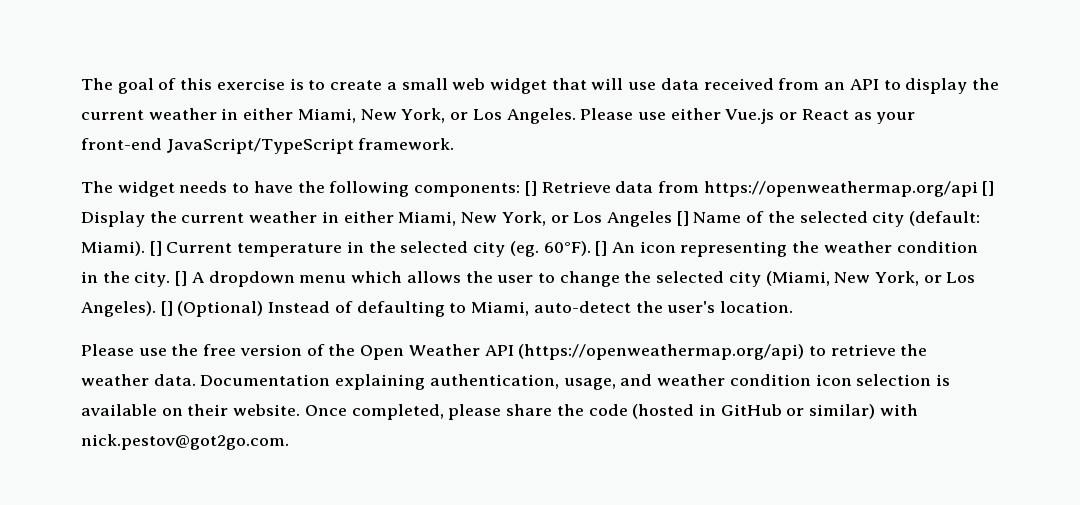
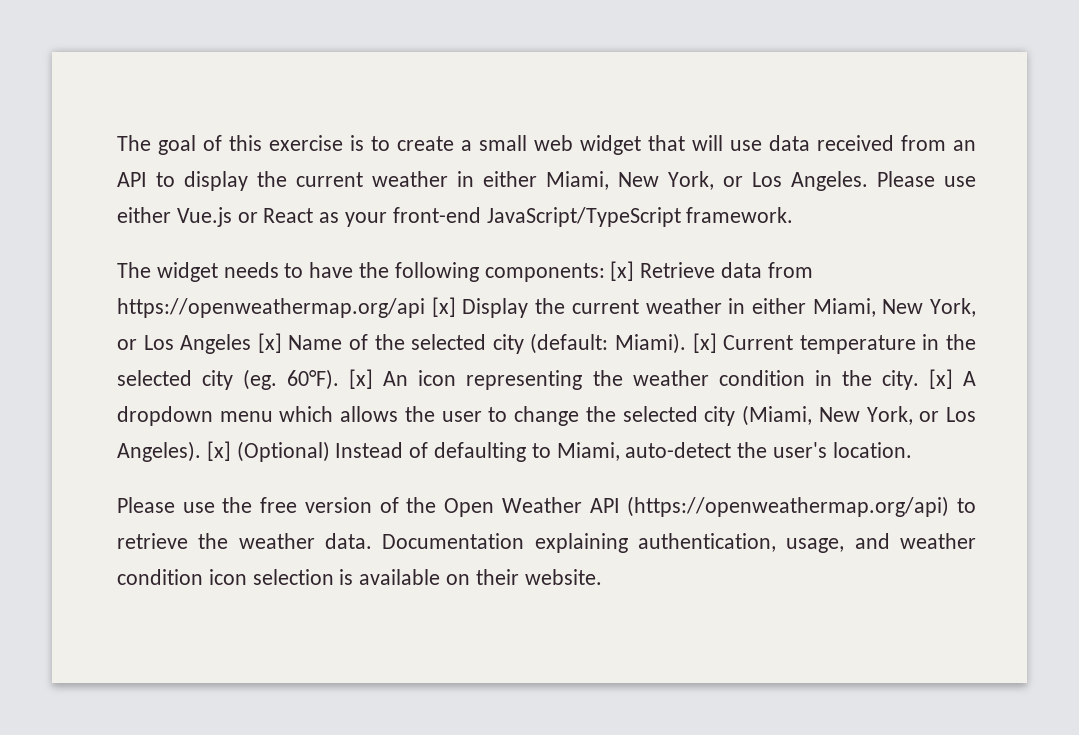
[524,181,537,196] [] -> [610,261,635,281] [x]
[982,181,995,196] [] -> [431,297,456,317] [x]
[676,211,689,226] [] -> [257,333,282,353] [x]
[149,241,162,256] [] -> [692,333,717,353] [x]
[595,241,608,256] [] -> [349,369,374,389] [x]
[175,271,188,286] [] -> [928,369,953,389] [x]
[160,301,173,316] [] -> [206,441,231,461] [x]
[304,404,918,420] [81,434,289,450] Once completed, please share the code (hosted in GitHub or similar) with nick.pestov@got2go.com. -> (602, 577) none

